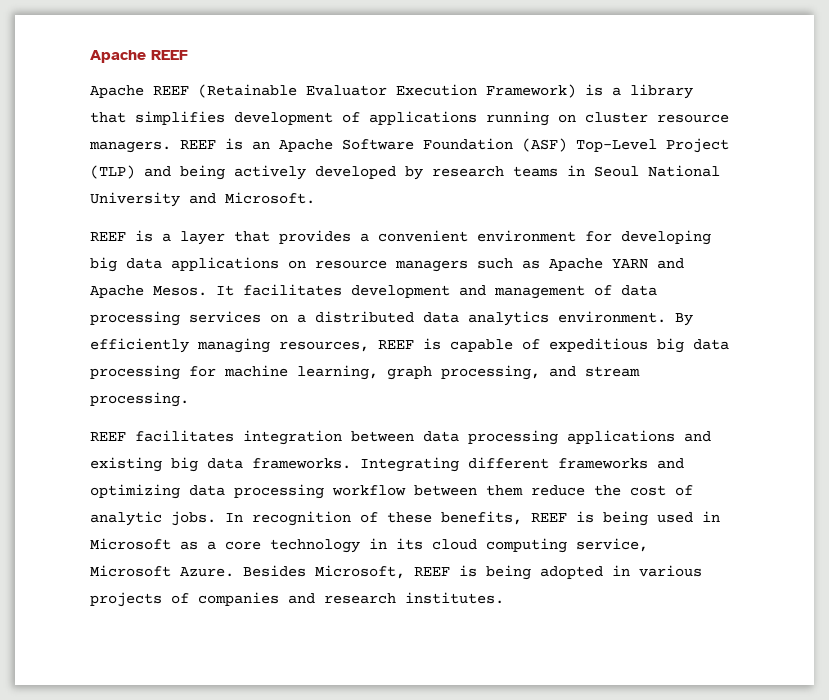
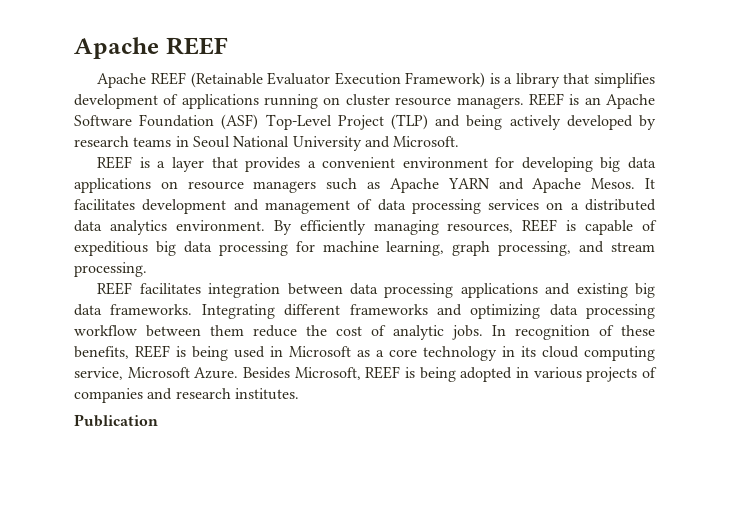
(504, 598) none -> [74,414,158,427] // Publication

